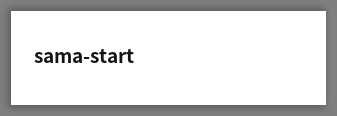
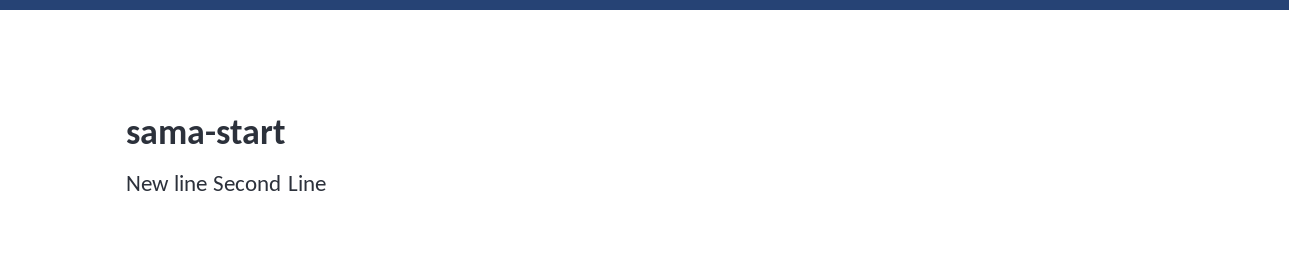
(134, 56) none -> [126,175,326,191] // New line Second Line

